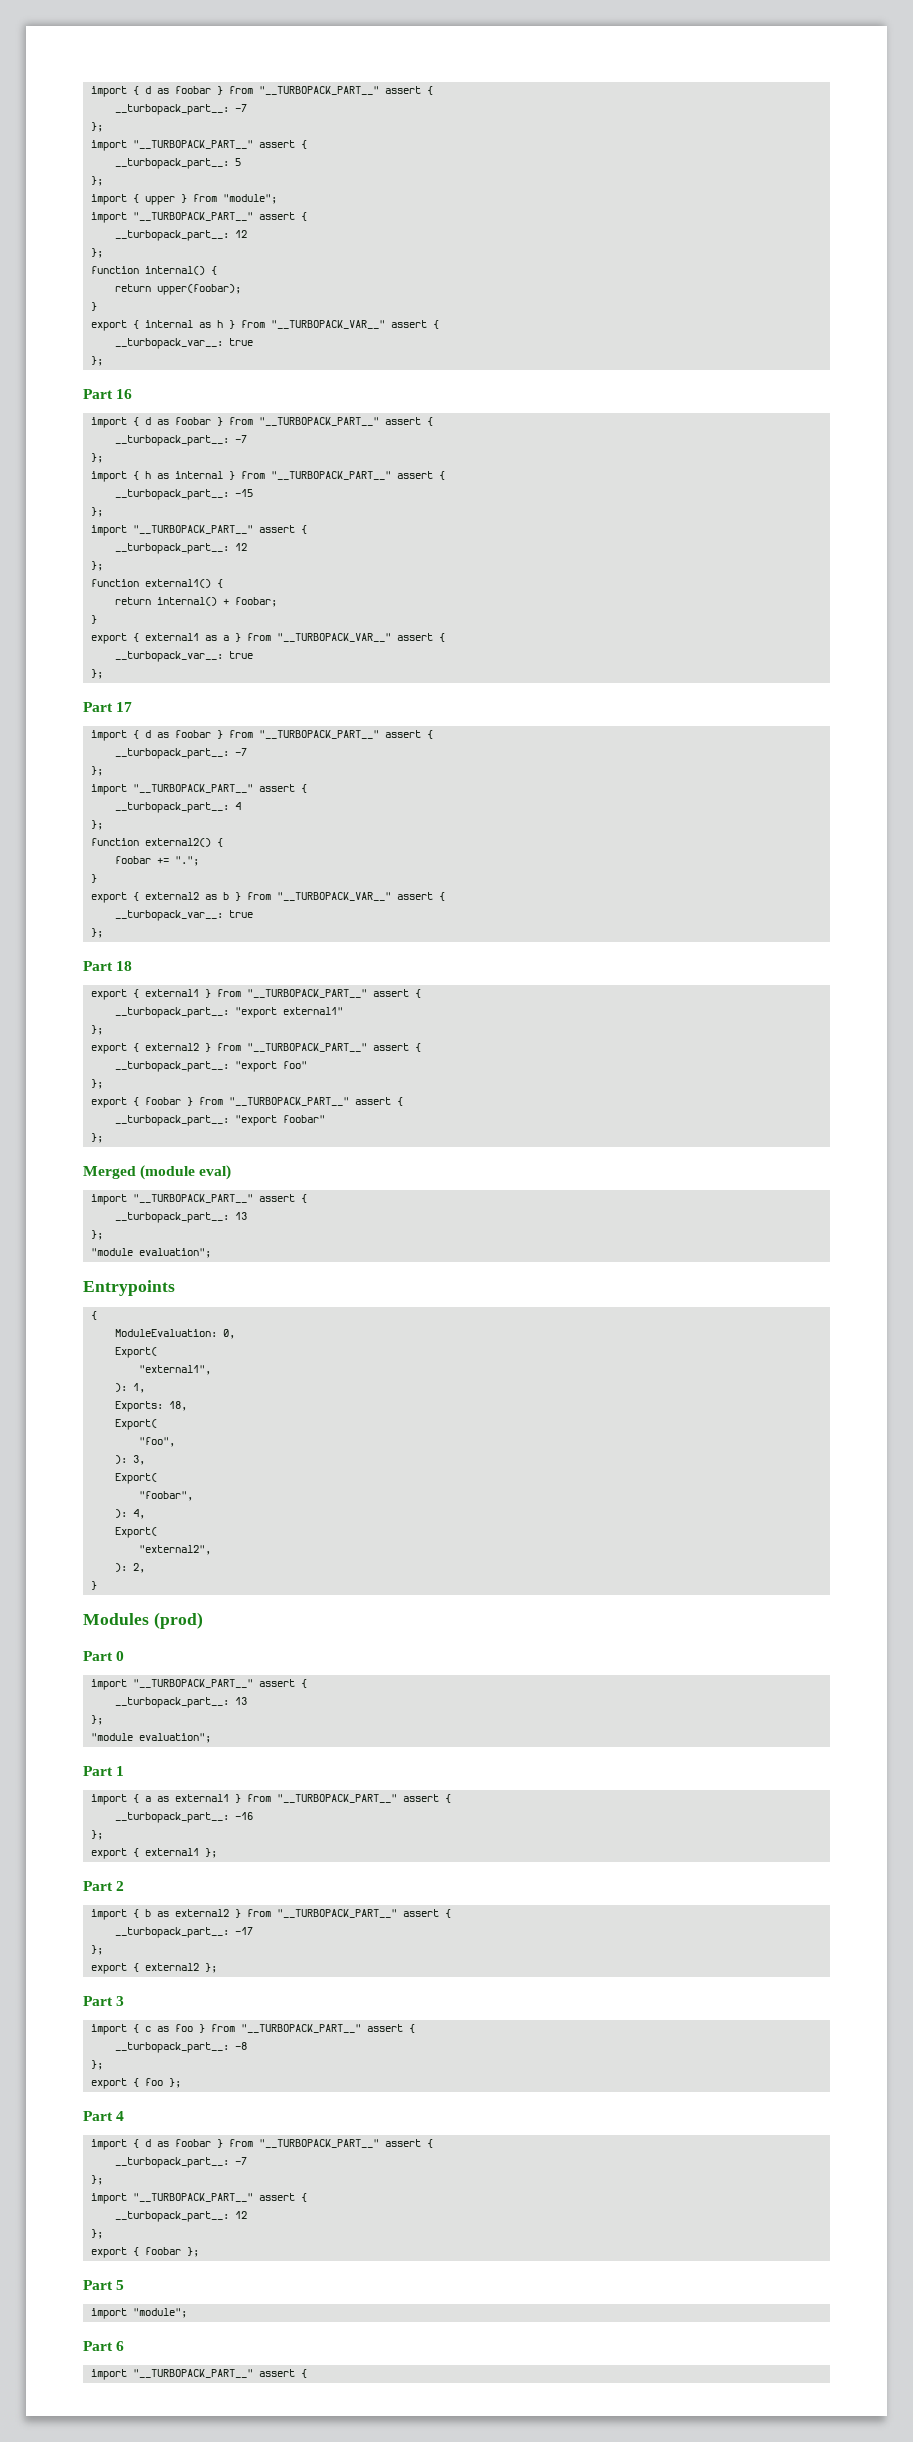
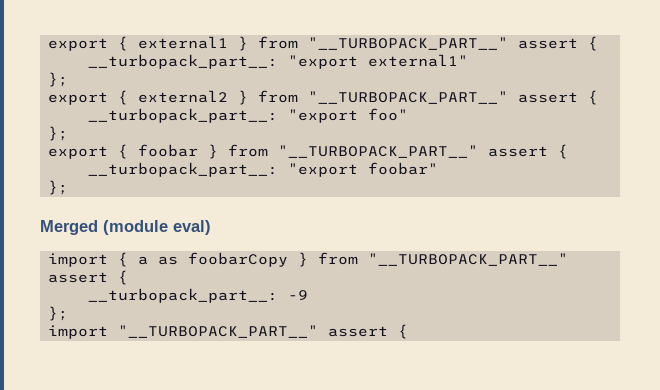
[90,86,433,97] [114,104,247,115] [90,122,103,132] [90,140,307,151] [114,158,241,169] [90,176,103,186] [90,194,277,205] [90,212,307,223] [114,230,247,241] [90,248,103,258] [90,266,217,275] [114,284,241,295] [90,302,97,311] [90,320,439,331] [114,338,253,349] [90,356,103,366] [83,389,133,399] [90,417,433,428] [114,435,247,446] [90,453,103,463] [90,471,445,482] [114,489,253,500] [90,507,103,517] [90,525,307,536] [114,543,247,554] [90,561,103,571] [90,579,223,588] [114,597,277,607] [90,615,97,624] [90,633,445,644] [114,651,253,662] [90,669,103,679] [83,702,133,712] [90,730,433,741] [114,748,247,759] [90,766,103,776] [90,784,307,795] [114,802,241,813] [90,820,103,830] [90,838,223,847] [114,856,199,866] [90,874,97,883] [90,892,445,903] [114,910,253,921] [90,928,103,938] [83,961,133,971] import { d as foobar } from "__TURBOPACK_PART__" assert { // __turbopack_part__: -7 // }; // import "__TURBOPACK_PART__" assert { // __turbopack_part__: 5 // }; // import { upper } from "module"; // import "__TURBOPACK_PART__" assert { // __turbopack_part__: 12 // }; // function internal() { // return upper(foobar); // } // export { internal as h } from "__TURBOPACK_VAR__" assert { // __turbopack_var__: true // }; // Part 16 // import { d as foobar } from "__TURBOPACK_PART__" assert { // __turbopack_part__: -7 // }; // import { h as internal } from "__TURBOPACK_PART__" assert { // __turbopack_part__: -15 // }; // import "__TURBOPACK_PART__" assert { // __turbopack_part__: 12 // }; // function external1() { // return internal() + foobar; // } // export { external1 as a } from "__TURBOPACK_VAR__" assert { // __turbopack_var__: true // }; // Part 17 // import { d as foobar } from "__TURBOPACK_PART__" assert { // __turbopack_part__: -7 // }; // import "__TURBOPACK_PART__" assert { // __turbopack_part__: 4 // }; // function external2() { // foobar += "."; // } // export { external2 as b } from "__TURBOPACK_VAR__" assert { // __turbopack_var__: true // }; // Part 18 // -> (48, 44) none
[90,1194,307,1205] [114,1212,247,1223] [90,1230,103,1240] [90,1248,211,1258] [83,1280,175,1296] [90,1311,97,1320] [114,1329,235,1339] [114,1347,157,1358] [138,1365,211,1375] [114,1383,145,1393] [114,1401,187,1412] [114,1419,157,1430] [138,1437,175,1447] [114,1455,145,1465] [114,1473,157,1484] [138,1491,193,1501] [114,1509,145,1519] [114,1527,157,1538] [138,1545,211,1555] [114,1563,145,1573] [90,1581,97,1590] [83,1612,203,1629] [83,1651,125,1661] [90,1679,307,1690] [114,1697,247,1708] [90,1715,103,1725] [90,1733,211,1743] [83,1766,125,1776] // import "__TURBOPACK_PART__" assert { // __turbopack_part__: 13 // }; // "module evaluation"; // Entrypoints // { // ModuleEvaluation: 0, // Export( // "external1", // ): 1, // Exports: 18, // Export( // "foo", // ): 3, // Export( // "foobar", // ): 4, // Export( // "external2", // ): 2, // } // Modules (prod) // Part 0 // import "__TURBOPACK_PART__" assert { // __turbopack_part__: 13 // }; // "module evaluation"; // Part 1 -> (211, 227) none
[174,1794,451,1803] [114,1812,253,1823] [90,1830,103,1840] [90,1848,217,1859] [83,1881,125,1891] [90,1909,451,1920] [114,1927,253,1938] [90,1945,103,1955] [90,1963,217,1974] [83,1996,125,2006] [90,2024,415,2035] [114,2042,247,2053] [90,2060,103,2070] [90,2078,181,2089] [83,2111,125,2121] [90,2139,433,2150] [114,2157,247,2168] [90,2175,103,2185] [90,2193,307,2204] [114,2211,247,2222] [90,2229,103,2239] [90,2247,199,2258] [83,2280,125,2290] [90,2308,187,2319] [83,2341,125,2351] [90,2369,307,2380] external1 } from "__TURBOPACK_PART__" assert { // __turbopack_part__: -16 // }; // export { external1 }; // Part 2 // import { b as external2 } from "__TURBOPACK_PART__" assert { // __turbopack_part__: -17 // }; // export { external2 }; // Part 3 // import { c as foo } from "__TURBOPACK_PART__" assert { // __turbopack_part__: -8 // }; // export { foo }; // Part 4 // import { d as foobar } from "__TURBOPACK_PART__" assert { // __turbopack_part__: -7 // }; // import "__TURBOPACK_PART__" assert { // __turbopack_part__: 12 // }; // export { foobar }; // Part 5 // import "module"; // Part 6 // import "__TURBOPACK_PART__" assert { -> [188,252,569,267] [48,270,129,285] [88,288,309,303] [48,306,69,321] [48,324,409,339] foobarCopy } from "__TURBOPACK_PART__" assert { // __turbopack_part__: -9 // }; // import "__TURBOPACK_PART__" assert {

